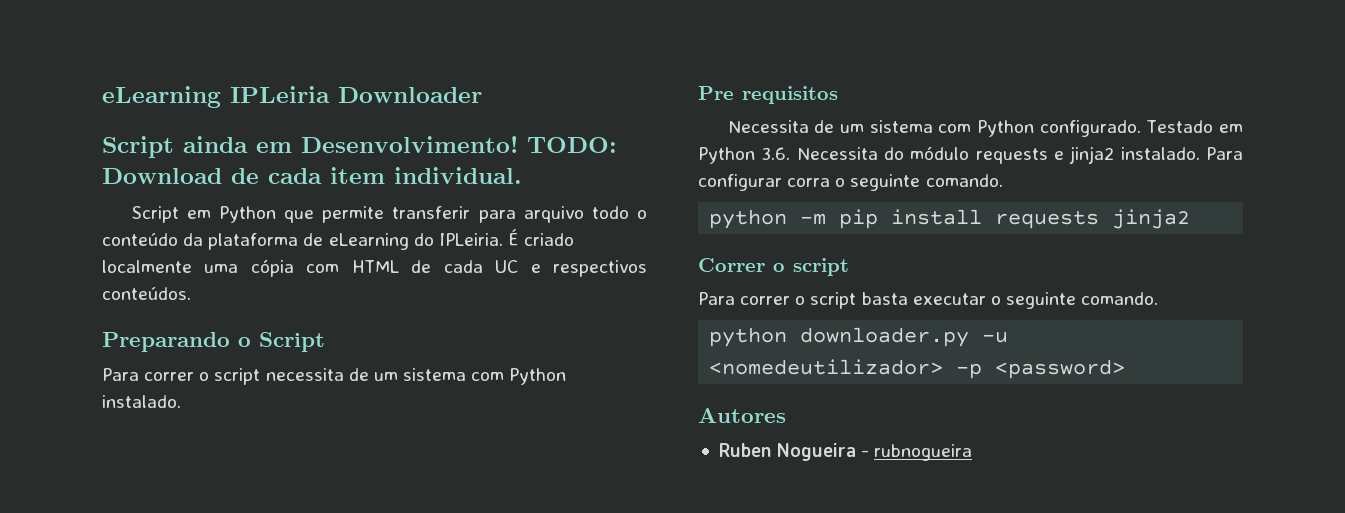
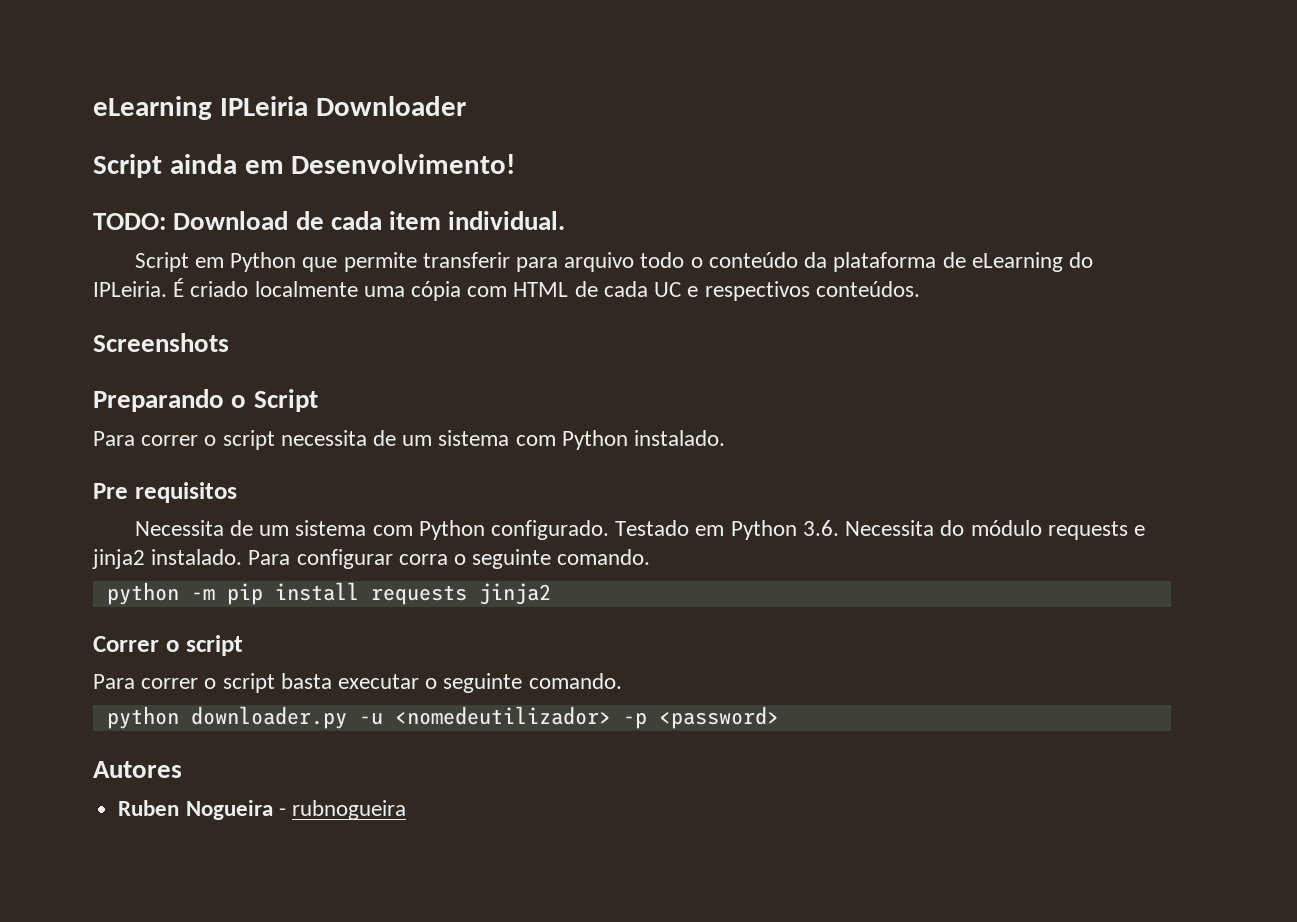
(518, 144) none -> (516, 164) //
(191, 293) none -> [93,333,229,352] // Screenshots

